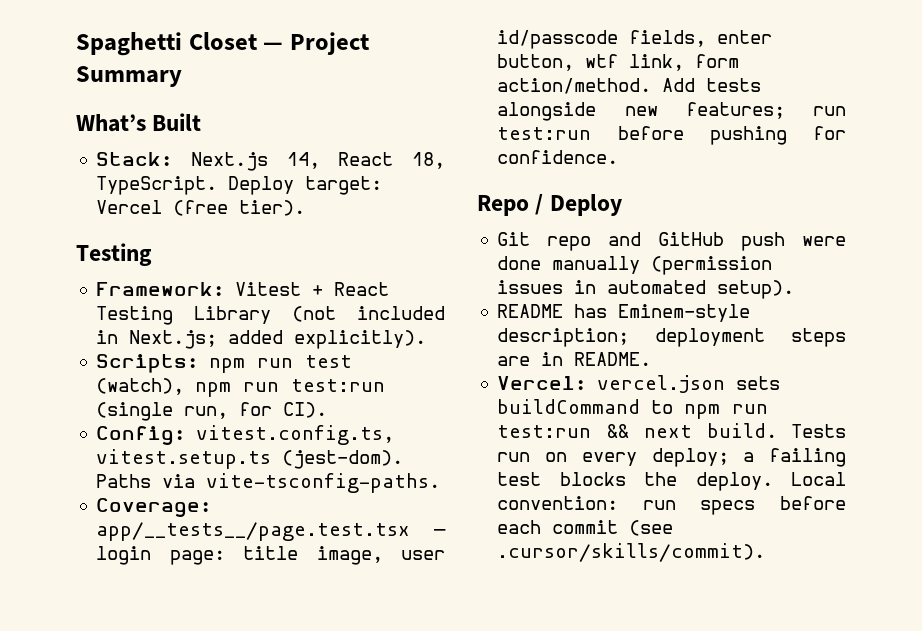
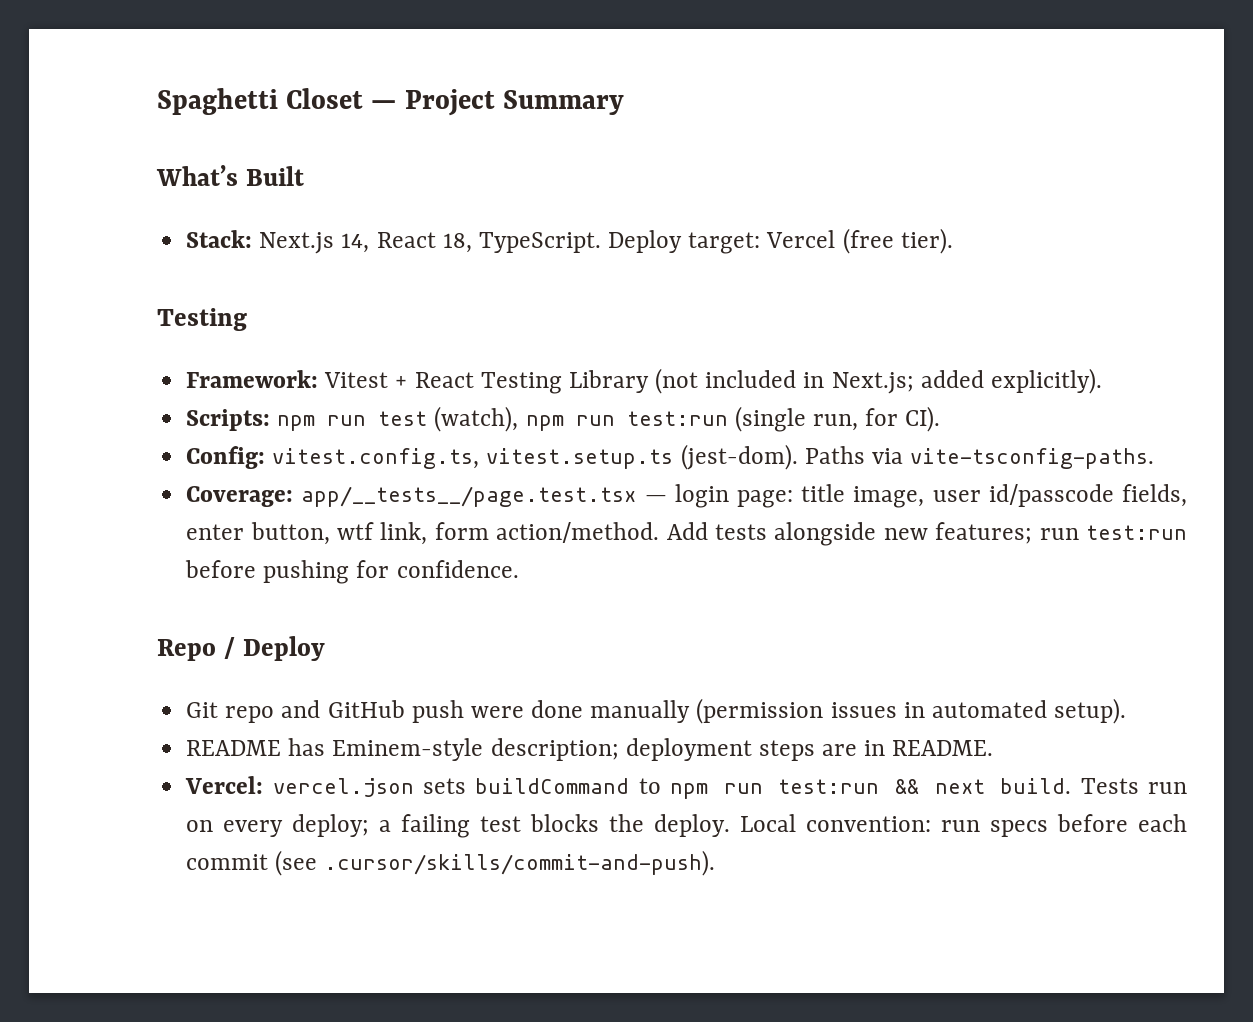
[497,543,766,562] .cursor/skills/commit). -> [324,850,716,876] .cursor/skills/commit-and-push).

